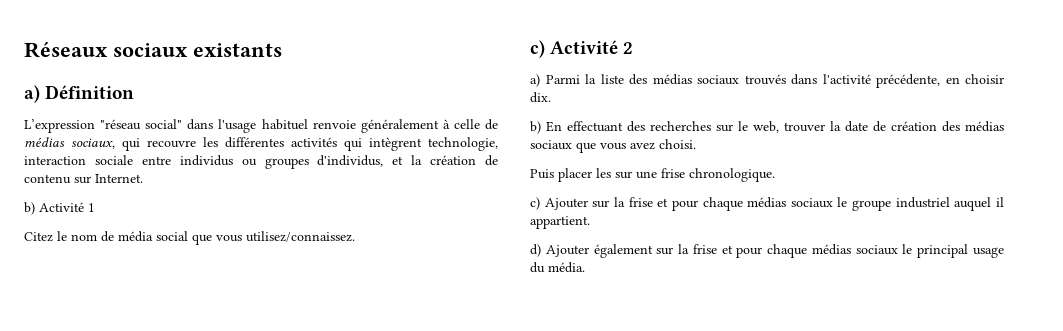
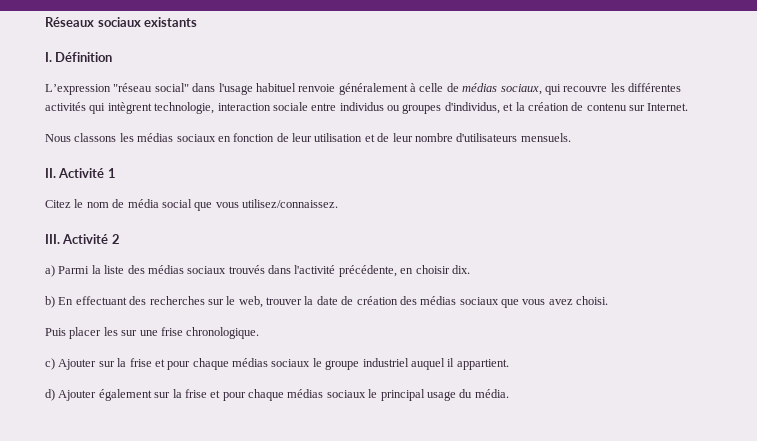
[24,85,40,103] a) -> [45,52,52,62] I.
[24,202,35,215] b) -> [45,133,571,142] [45,168,56,178] Nous classons les médias sociaux en fonction de leur utilisation et de leur nombre d'utilisateurs mensuels. // II.
[530,40,545,58] c) -> [45,234,60,244] III.

